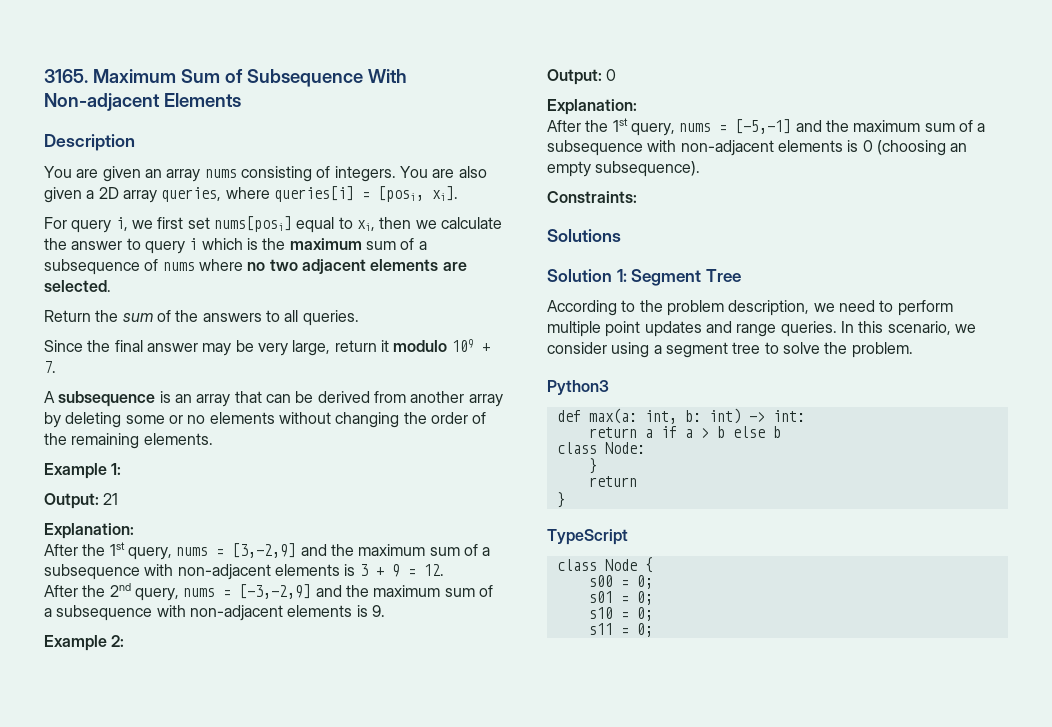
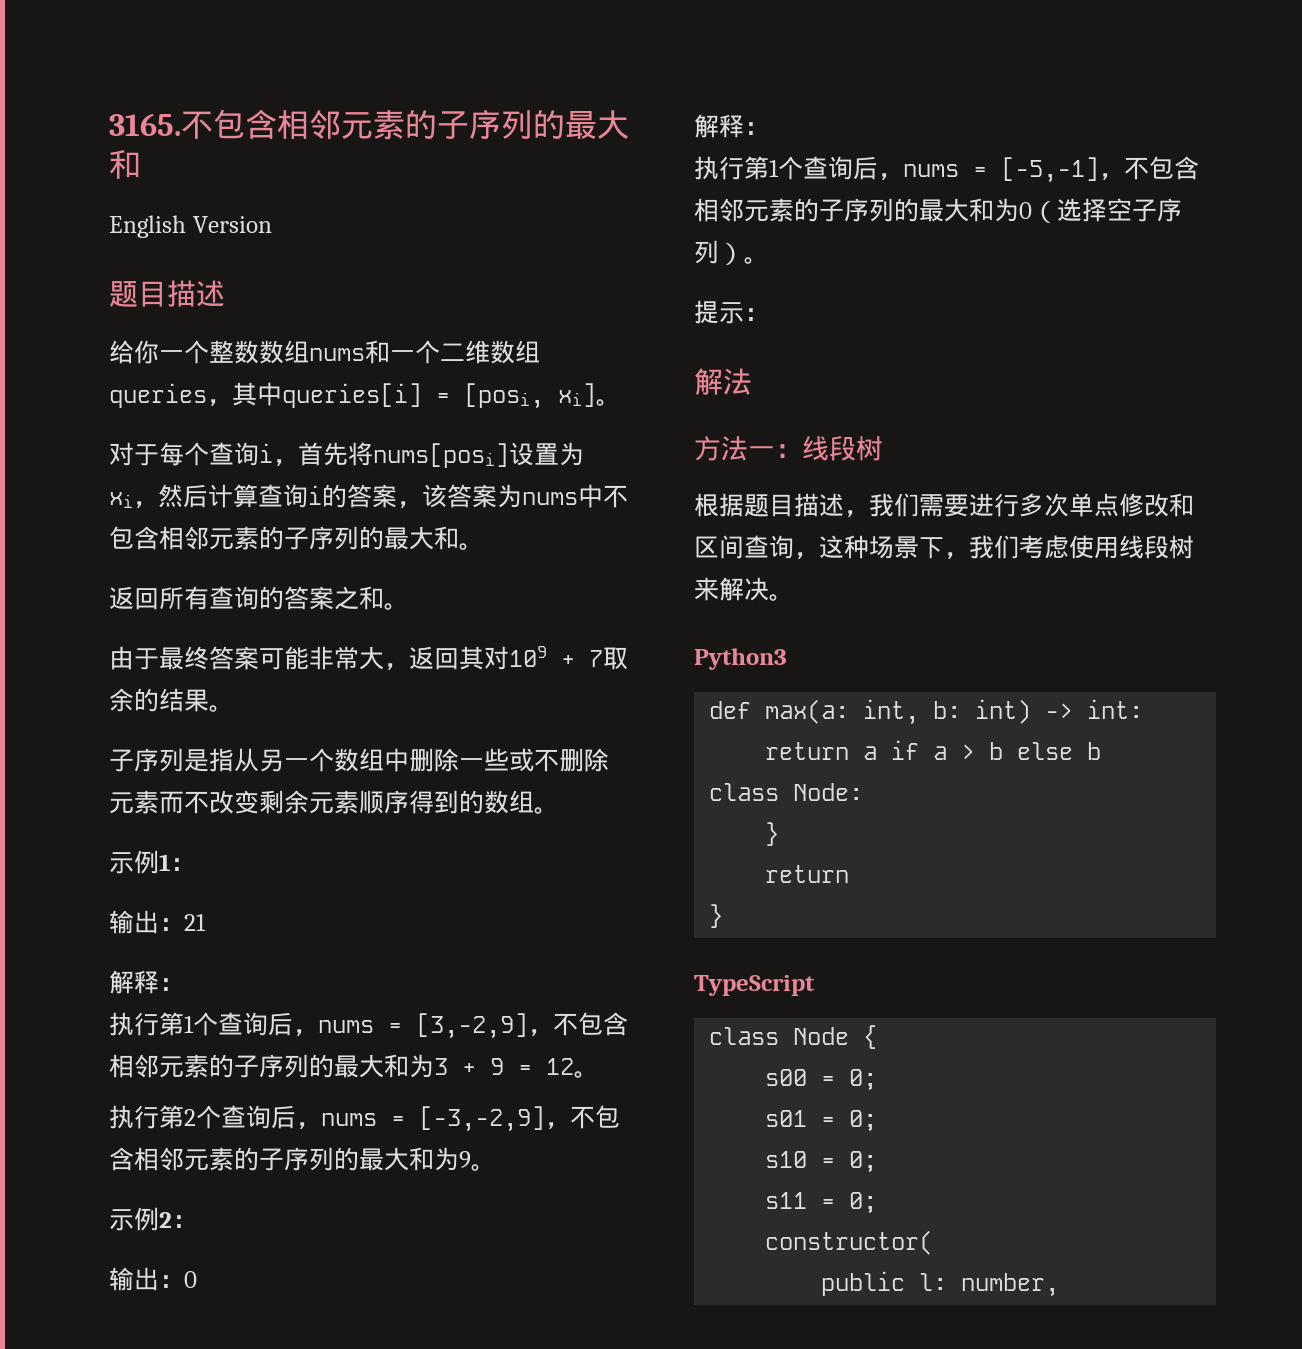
[92,69,407,87] [44,93,241,111] [44,134,135,151] [44,166,487,182] [44,186,458,203] [44,216,502,233] [44,238,427,254] [44,259,467,275] [44,280,111,292] [44,310,359,326] [44,339,490,356] [44,361,56,373] [44,391,503,407] [44,412,487,428] [44,433,213,449] [44,463,122,479] [44,493,119,509] [44,523,134,539] [44,542,491,560] [44,564,444,580] [44,583,493,601] [44,605,385,621] [44,635,125,651] [547,69,617,85] [547,99,637,115] [547,118,986,136] [547,140,968,156] [547,161,701,177] [547,191,637,203] [547,229,621,242] [547,269,741,286] [547,300,953,316] [547,321,976,337] [547,342,913,358] Maximum Sum of Subsequence With Non-adjacent Elements // Description // You are given an array nums consisting of integers. You are also given a 2D array queries, where queries[i] = [posi, xi]. // For query i, we first set nums[posi] equal to xi, then we calculate the answer to query i which is the maximum sum of a subsequence of nums where no two adjacent elements are selected. // Return the sum of the answers to all queries. // Since the final answer may be very large, return it modulo 109 + 7. // A subsequence is an array that can be derived from another array by deleting some or no elements without changing the order of the remaining elements. // Example 1: // Output: 21 // Explanation: // After the 1st query, nums = [3,-2,9] and the maximum sum of a subsequence with non-adjacent elements is 3 + 9 = 12. // After the 2nd query, nums = [-3,-2,9] and the maximum sum of a subsequence with non-adjacent elements is 9. // Example 2: // Output: 0 // Explanation: // After the 1st query, nums = [-5,-1] and the maximum sum of a subsequence with non-adjacent elements is 0 (choosing an empty subsequence). // Constraints: // Solutions // Solution 1: Segment Tree // According to the problem description, we need to perform multiple point updates and range queries. In this scenario, we consider using a segment tree to solve the problem. -> [181,109,629,140] [109,150,141,179] [109,215,272,238] [109,280,225,307] [109,340,540,364] [109,382,621,409] [109,442,584,468] [109,484,628,509] [109,526,484,550] [109,586,409,610] [109,646,628,671] [109,688,234,712] [109,748,609,772] [109,790,559,814] [109,850,195,874] [109,910,206,934] [109,970,184,994] [109,1012,628,1039] [109,1054,599,1078] [109,1105,620,1132] [109,1147,496,1171] [109,1207,197,1231] [109,1267,197,1291] [694,114,769,138] [694,156,1199,183] [694,198,1182,223] [694,240,769,265] [694,300,769,324] [694,368,752,395] [694,436,883,461] [694,493,1194,518] [694,535,1194,560] [694,577,794,601] 不包含相邻元素的子序列的最大和 // English Version // 题目描述 // 给你一个整数数组nums和一个二维数组queries，其中queries[i] = [posi, xi]。 // 对于每个查询i，首先将nums[posi]设置为xi，然后计算查询i的答案，该答案为nums中不包含相邻元素的子序列的最大和。 // 返回所有查询的答案之和。 // 由于最终答案可能非常大，返回其对109 + 7取余的结果。 // 子序列是指从另一个数组中删除一些或不删除元素而不改变剩余元素顺序得到的数组。 // 示例1： // 输出：21 // 解释： // 执行第1个查询后，nums = [3,-2,9]，不包含相邻元素的子序列的最大和为3 + 9 = 12。 // 执行第2个查询后，nums = [-3,-2,9]，不包含相邻元素的子序列的最大和为9。 // 示例2： // 输出：0 // 解释： // 执行第1个查询后，nums = [-5,-1]，不包含相邻元素的子序列的最大和为0（选择空子序列）。 // 提示： // 解法 // 方法一：线段树 // 根据题目描述，我们需要进行多次单点修改和区间查询，这种场景下，我们考虑使用线段树来解决。
(653, 630) none -> [764,1230,933,1255] [820,1271,1059,1297] // constructor( // public l: number,

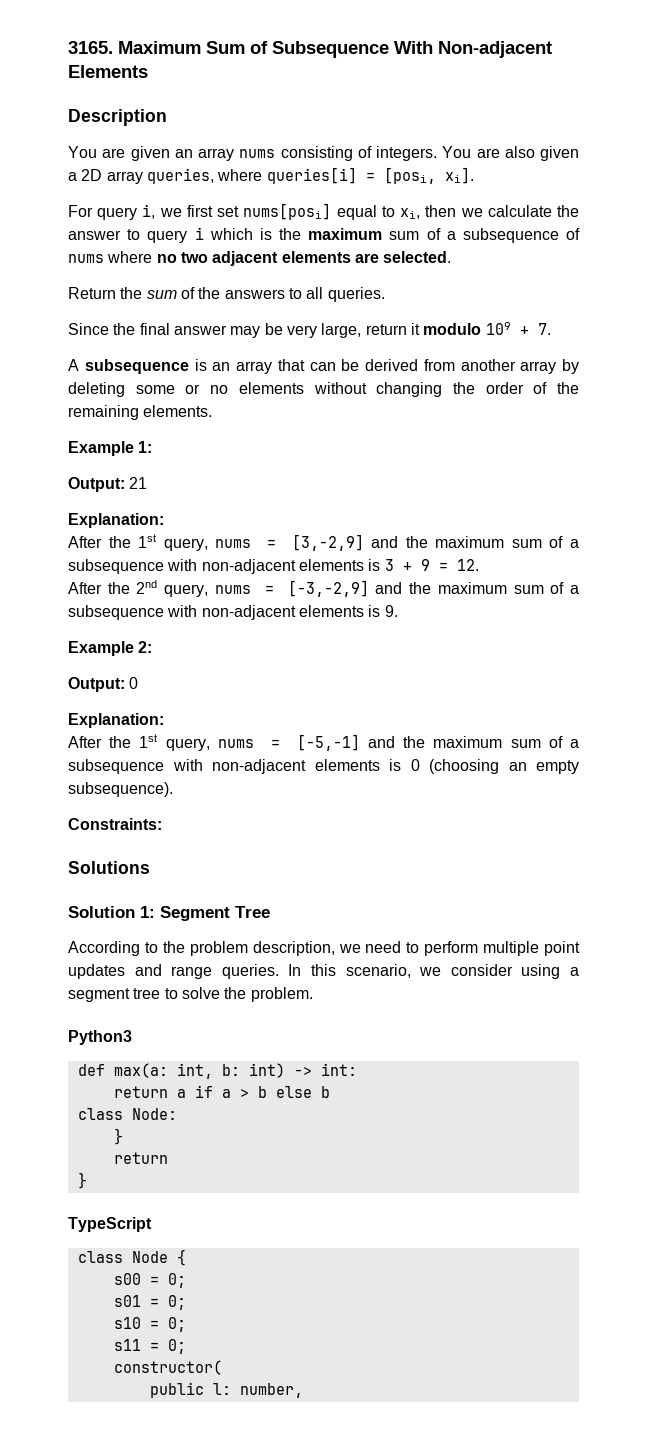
[181,109,629,140] [109,150,141,179] [109,215,272,238] [109,280,225,307] [109,340,540,364] [109,382,621,409] [109,442,584,468] [109,484,628,509] [109,526,484,550] [109,586,409,610] [109,646,628,671] [109,688,234,712] [109,748,609,772] [109,790,559,814] [109,850,195,874] [109,910,206,934] [109,970,184,994] [109,1012,628,1039] [109,1054,599,1078] [109,1105,620,1132] [109,1147,496,1171] [109,1207,197,1231] [109,1267,197,1291] [694,114,769,138] [694,156,1199,183] [694,198,1182,223] [694,240,769,265] [694,300,769,324] [694,368,752,395] [694,436,883,461] [694,493,1194,518] [694,535,1194,560] [694,577,794,601] 不包含相邻元素的子序列的最大和 // English Version // 题目描述 // 给你一个整数数组nums和一个二维数组queries，其中queries[i] = [posi, xi]。 // 对于每个查询i，首先将nums[posi]设置为xi，然后计算查询i的答案，该答案为nums中不包含相邻元素的子序列的最大和。 // 返回所有查询的答案之和。 // 由于最终答案可能非常大，返回其对109 + 7取余的结果。 // 子序列是指从另一个数组中删除一些或不删除元素而不改变剩余元素顺序得到的数组。 // 示例1： // 输出：21 // 解释： // 执行第1个查询后，nums = [3,-2,9]，不包含相邻元素的子序列的最大和为3 + 9 = 12。 // 执行第2个查询后，nums = [-3,-2,9]，不包含相邻元素的子序列的最大和为9。 // 示例2： // 输出：0 // 解释： // 执行第1个查询后，nums = [-5,-1]，不包含相邻元素的子序列的最大和为0（选择空子序列）。 // 提示： // 解法 // 方法一：线段树 // 根据题目描述，我们需要进行多次单点修改和区间查询，这种场景下，我们考虑使用线段树来解决。 -> [118,41,552,58] [68,65,148,78] [68,109,167,126] [68,146,579,161] [68,167,474,184] [68,203,579,220] [68,227,580,243] [68,251,452,266] [68,287,385,302] [68,322,551,338] [68,359,579,374] [68,382,579,397] [68,405,213,420] [68,441,153,456] [68,477,148,492] [68,513,164,528] [68,534,580,551] [68,559,479,574] [68,580,579,597] [68,605,398,620] [68,641,153,656] [68,677,139,692] [68,713,164,728] [68,734,579,751] [68,759,579,774] [68,782,173,797] [68,818,162,830] [68,861,150,874] [68,906,270,921] [68,941,580,956] [68,964,580,979] [68,987,313,1002] Maximum Sum of Subsequence With Non-adjacent Elements // Description // You are given an array nums consisting of integers. You are also given a 2D array queries, where queries[i] = [posi, xi]. // For query i, we first set nums[posi] equal to xi, then we calculate the answer to query i which is the maximum sum of a subsequence of nums where no two adjacent elements are selected. // Return the sum of the answers to all queries. // Since the final answer may be very large, return it modulo 109 + 7. // A subsequence is an array that can be derived from another array by deleting some or no elements without changing the order of the remaining elements. // Example 1: // Output: 21 // Explanation: // After the 1st query, nums = [3,-2,9] and the maximum sum of a subsequence with non-adjacent elements is 3 + 9 = 12. // After the 2nd query, nums = [-3,-2,9] and the maximum sum of a subsequence with non-adjacent elements is 9. // Example 2: // Output: 0 // Explanation: // After the 1st query, nums = [-5,-1] and the maximum sum of a subsequence with non-adjacent elements is 0 (choosing an empty subsequence). // Constraints: // Solutions // Solution 1: Segment Tree // According to the problem description, we need to perform multiple point updates and range queries. In this scenario, we consider using a segment tree to solve the problem.

